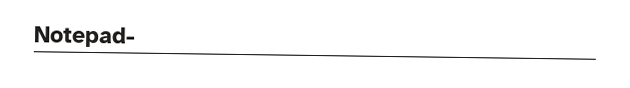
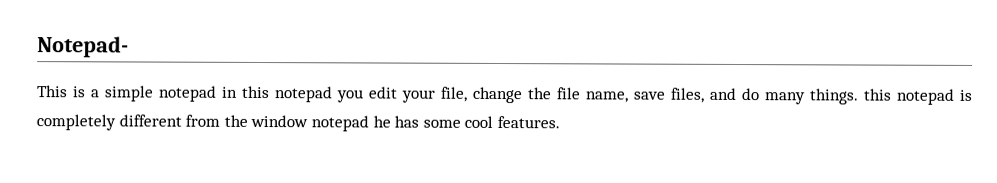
(136, 37) none -> [36,85,973,105] [36,114,560,132] // This is a simple notepad in this notepad you edit your file, change the file name, save files, and do many things. this notepad is completely different from the window notepad he has some cool features.

